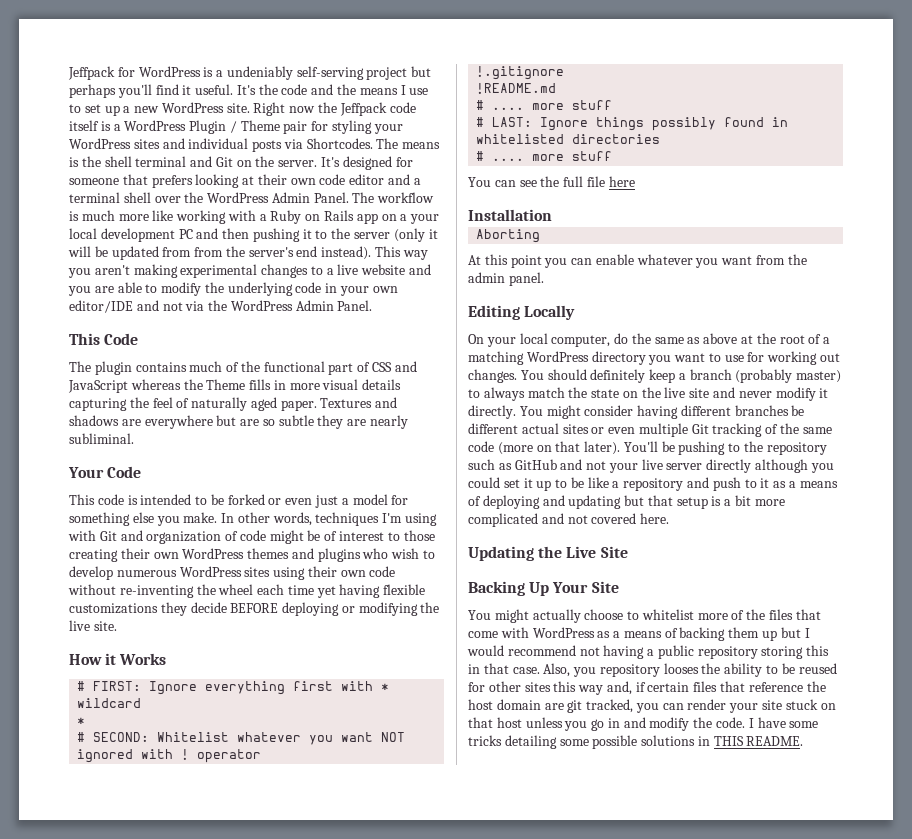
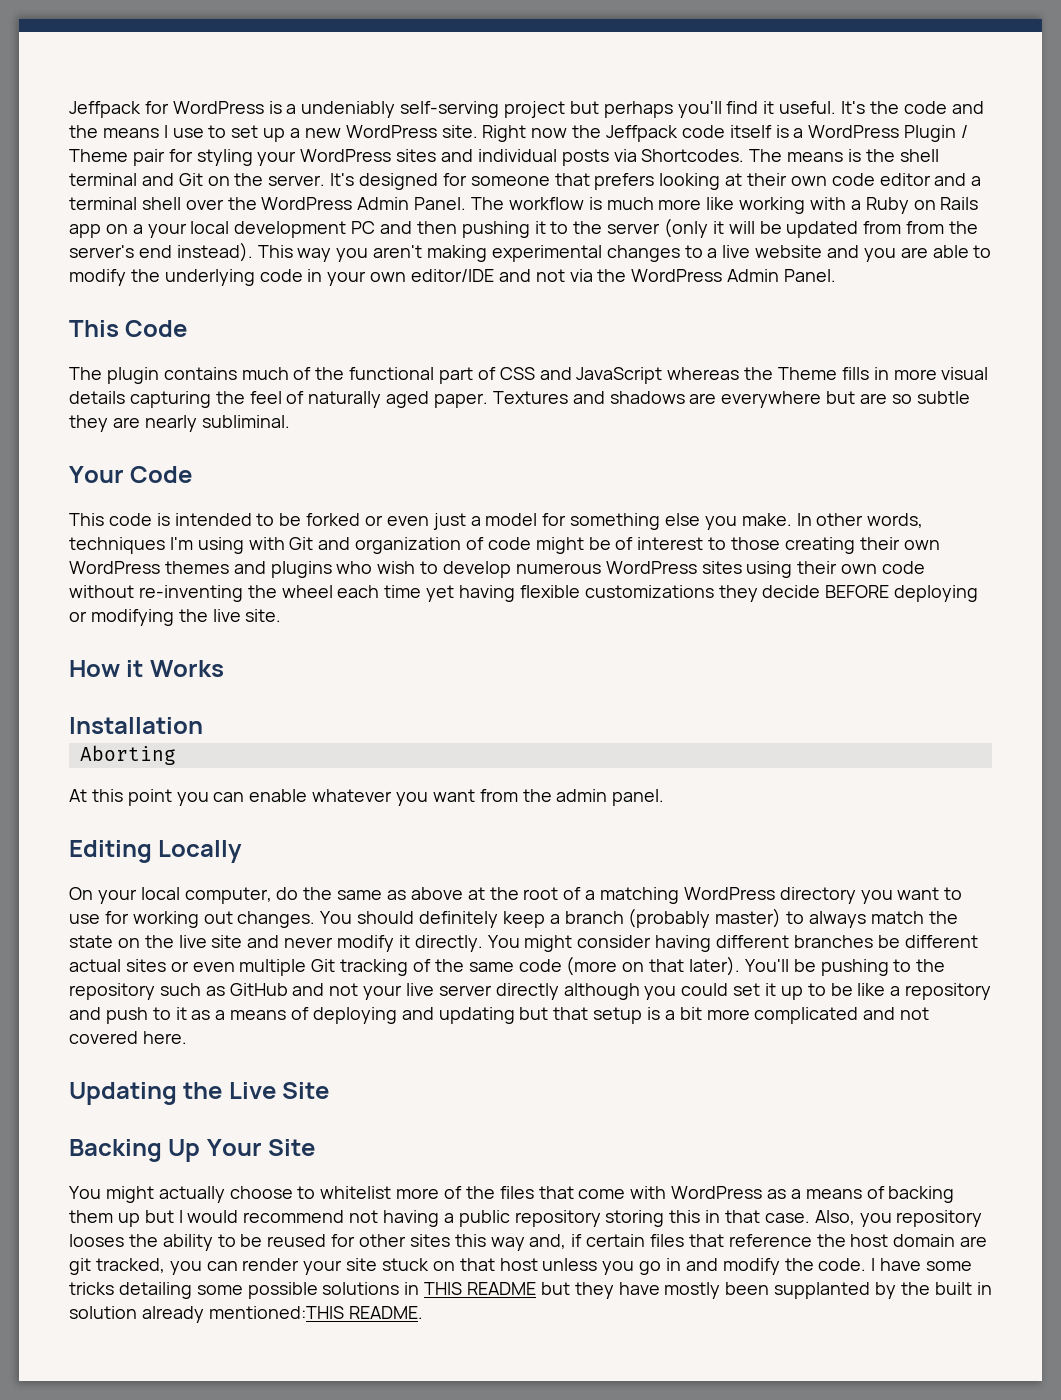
[77,681,390,695] [77,698,142,708] [77,717,86,725] [77,732,406,745] [77,749,262,763] [476,66,565,80] [476,83,557,94] [476,100,613,110] [476,117,789,131] [476,134,661,144] [476,151,613,161] [468,176,635,187] // # FIRST: Ignore everything first with * wildcard // * // # SECOND: Whitelist whatever you want NOT ignored with ! operator // !.gitignore // !README.md // # .... more stuff // # LAST: Ignore things possibly found in whitelisted directories // # .... more stuff // You can see the full file here -> (224, 668) none
(744, 741) none -> [467,1282,992,1299] [69,1306,344,1323] README but they have mostly been supplanted by the built in solution already mentioned:THIS

